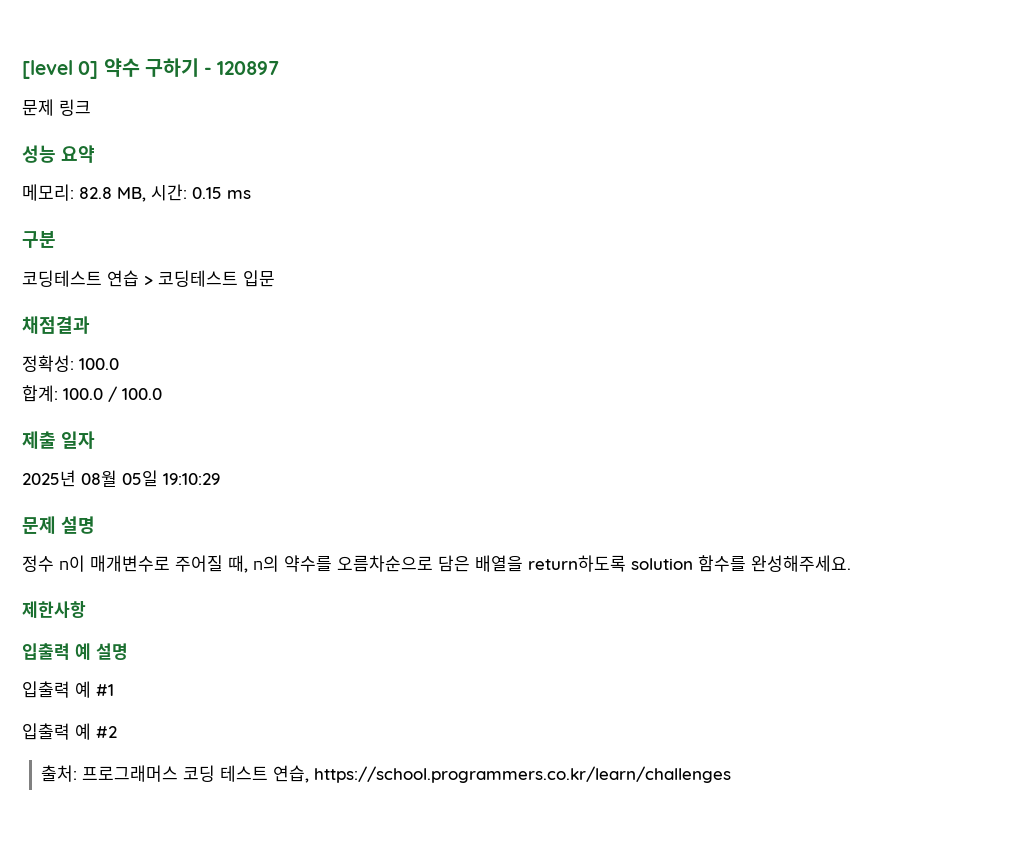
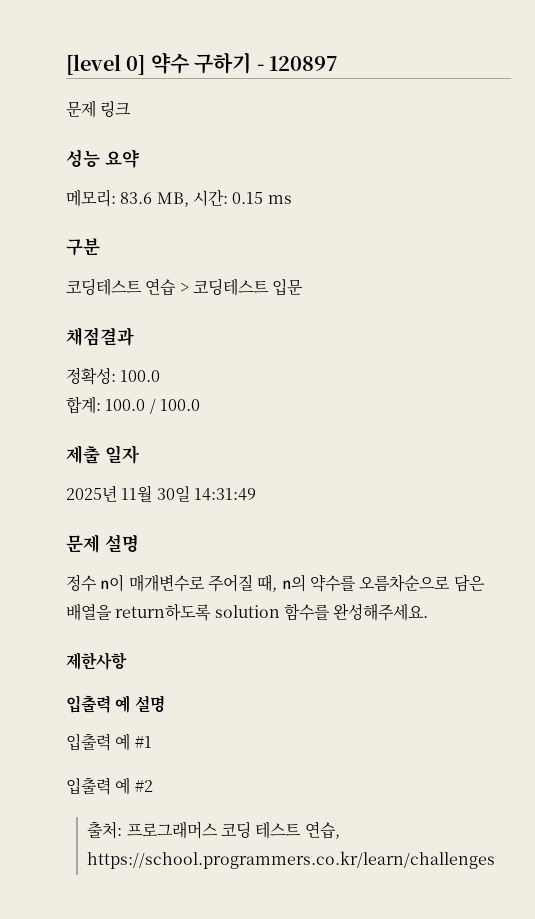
[79,187,112,199] 82.8 -> [120,192,153,204] 83.6
[81,470,220,487] 08월 05일 19:10:29 -> [121,485,256,502] 11월 30일 14:31:49

